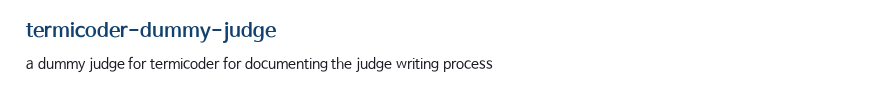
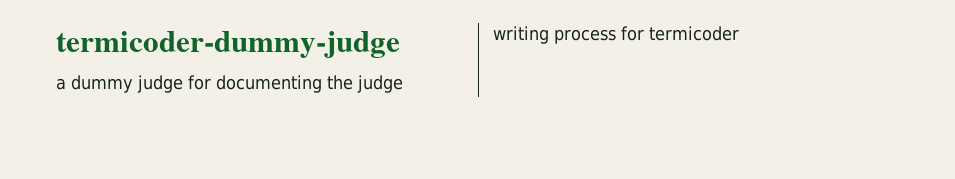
[150,56,242,70] termicoder for -> (211, 82) none
(493, 66) none -> [621,26,739,41] for termicoder

